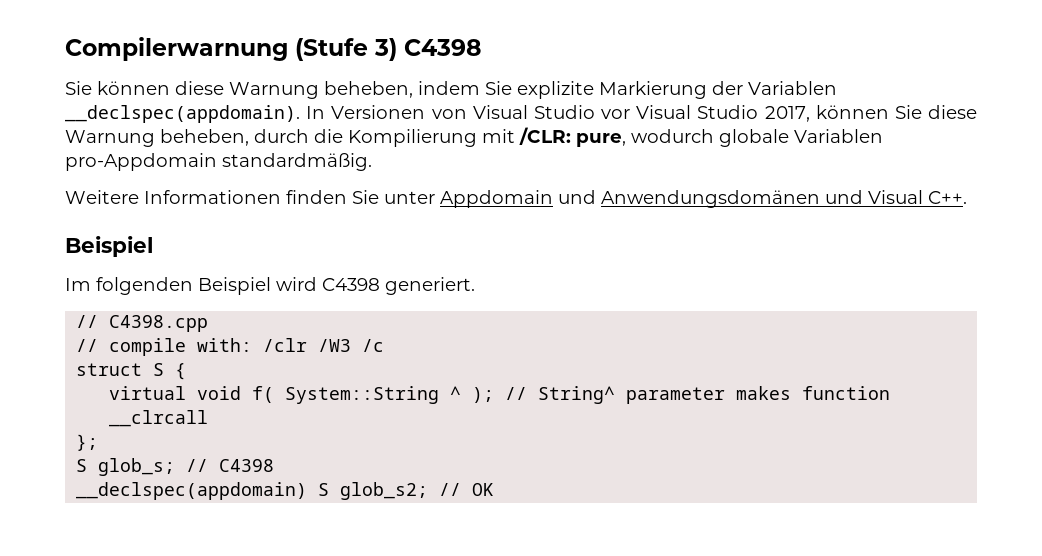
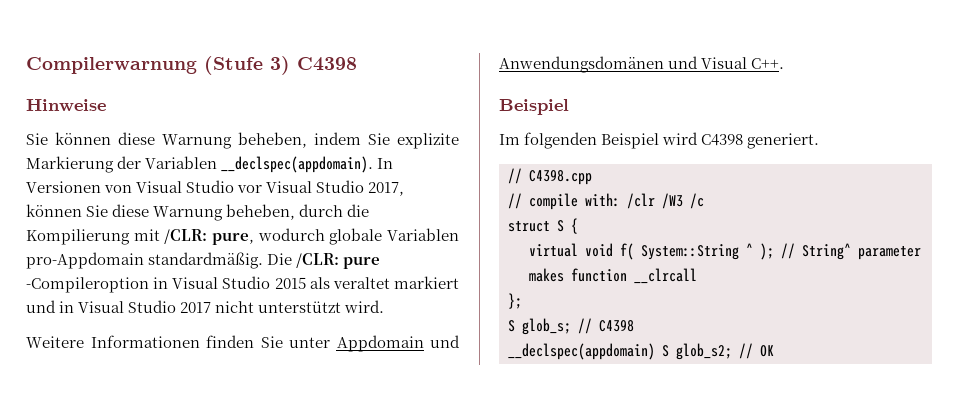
(482, 47) none -> [26,99,106,111] // Hinweise
(372, 162) none -> [267,253,381,269] [26,276,460,293] [26,300,385,313] Die /CLR: pure -Compileroption in Visual Studio 2015 als veraltet markiert und in Visual Studio 2017 nicht unterstützt wird.

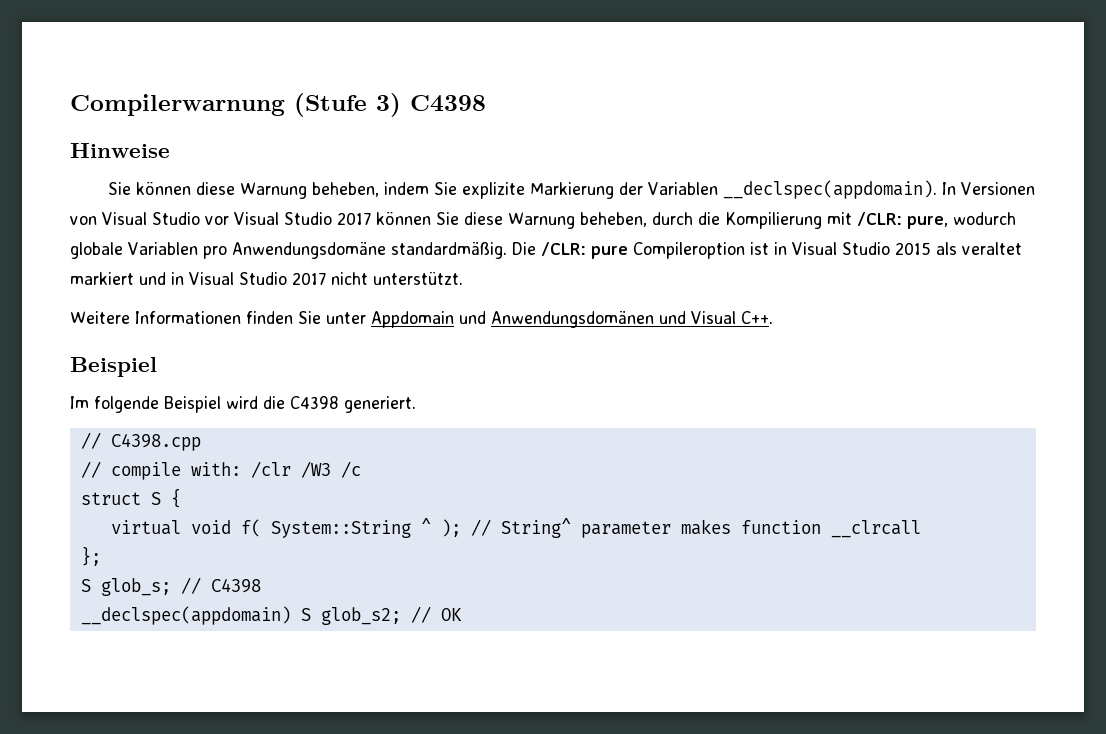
[368,182,405,196] 2017, -> [337,212,371,225] 2017
[26,252,144,269] pro-Appdomain -> [202,242,386,259] pro Anwendungsdomäne
[26,277,149,293] -Compileroption -> [632,242,769,259] Compileroption ist
[258,300,385,313] unterstützt wird. -> [373,272,463,285] unterstützt.
[524,132,598,149] folgenden -> [94,396,159,413] folgende
(699, 138) none -> [263,396,285,409] die

